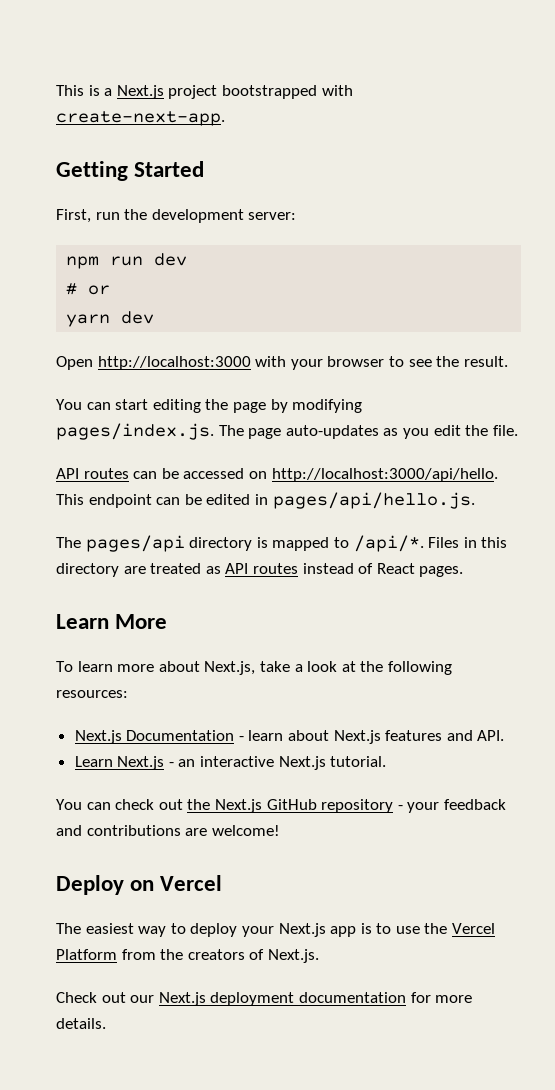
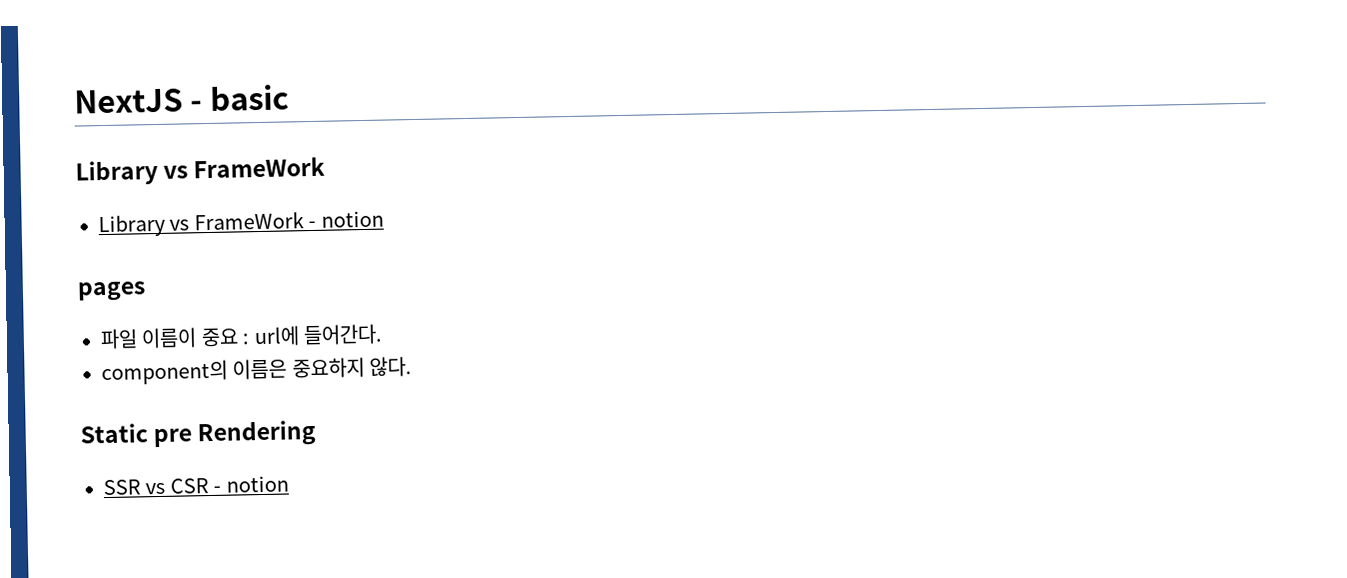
[56,85,353,99] [56,111,225,126] [56,161,205,181] [56,209,297,223] [66,253,188,269] [66,283,111,295] [66,311,155,327] [56,356,508,370] [56,399,363,413] [56,423,518,440] [56,468,498,482] [56,492,475,509] [56,535,508,552] [56,563,464,577] [56,614,168,629] [56,661,452,675] [56,690,128,698] [74,730,505,744] [74,756,387,770] [56,799,506,813] [56,825,280,836] [56,875,223,895] [56,923,496,937] [56,949,319,963] [56,992,473,1006] [56,1018,106,1029] This is a Next.js project bootstrapped with create-next-app. // Getting Started // First, run the development server: // npm run dev // # or // yarn dev // Open http://localhost:3000 with your browser to see the result. // You can start editing the page by modifying pages/index.js. The page auto-updates as you edit the file. // API routes can be accessed on http://localhost:3000/api/hello. This endpoint can be edited in pages/api/hello.js. // The pages/api directory is mapped to /api/*. Files in this directory are treated as API routes instead of React pages. // Learn More // To learn more about Next.js, take a look at the following resources: // Next.js Documentation - learn about Next.js features and API. // Learn Next.js - an interactive Next.js tutorial. // You can check out the Next.js GitHub repository - your feedback and contributions are welcome! // Deploy on Vercel // The easiest way to deploy your Next.js app is to use the Vercel Platform from the creators of Next.js. // Check out our Next.js deployment documentation for more details. -> [74,84,289,114] [75,156,326,186] [98,210,384,238] [77,281,146,302] [100,323,383,350] [101,356,413,386] [80,419,317,448] [103,475,289,496] NextJS - basic // Library vs FrameWork // Library vs FrameWork - notion // pages // 파일 이름이 중요 : url에 들어간다. // component의 이름은 중요하지 않다. // Static pre Rendering // SSR vs CSR - notion

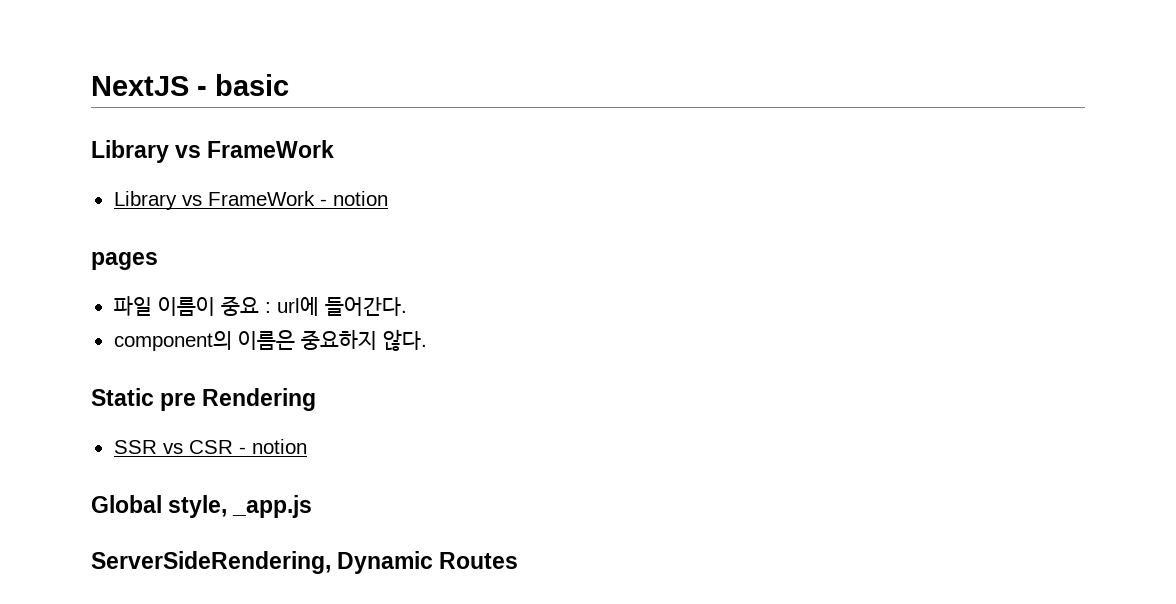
(289, 484) none -> [91,495,313,518] [91,551,519,574] // Global style, _app.js // ServerSideRendering, Dynamic Routes

